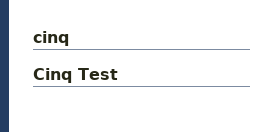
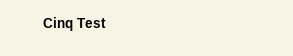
[33,31,69,46] cinq // -> (43, 24) none

